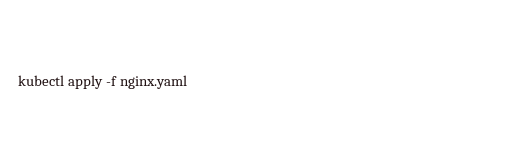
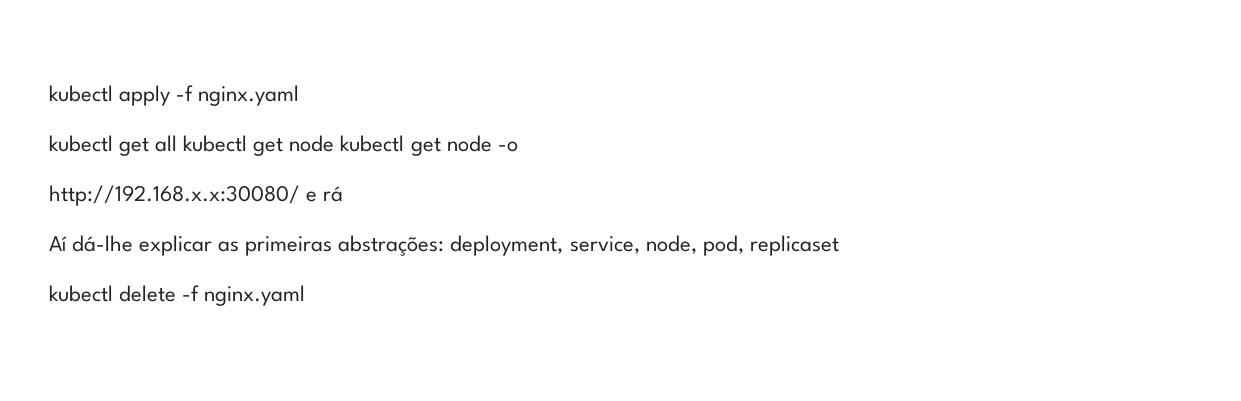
(187, 82) none -> [49,135,518,156] [49,185,344,206] [49,235,839,256] [49,285,306,306] // kubectl get all kubectl get node kubectl get node -o // http://192.168.x.x:30080/ e rá // Aí dá-lhe explicar as primeiras abstrações: deployment, service, node, pod, replicaset // kubectl delete -f nginx.yaml

